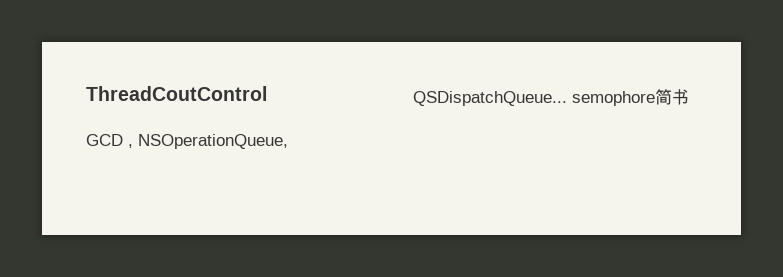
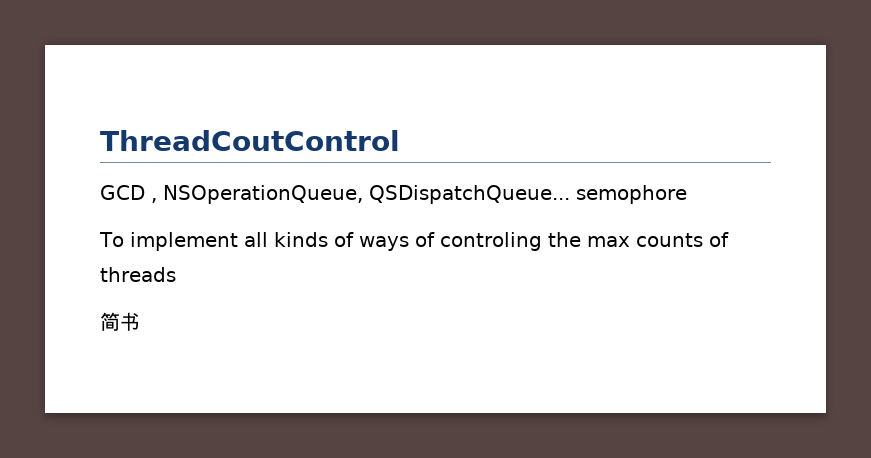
(655, 98) none -> [99,232,729,251] [100,267,176,282] // To implement all kinds of ways of controling the max counts of threads //

